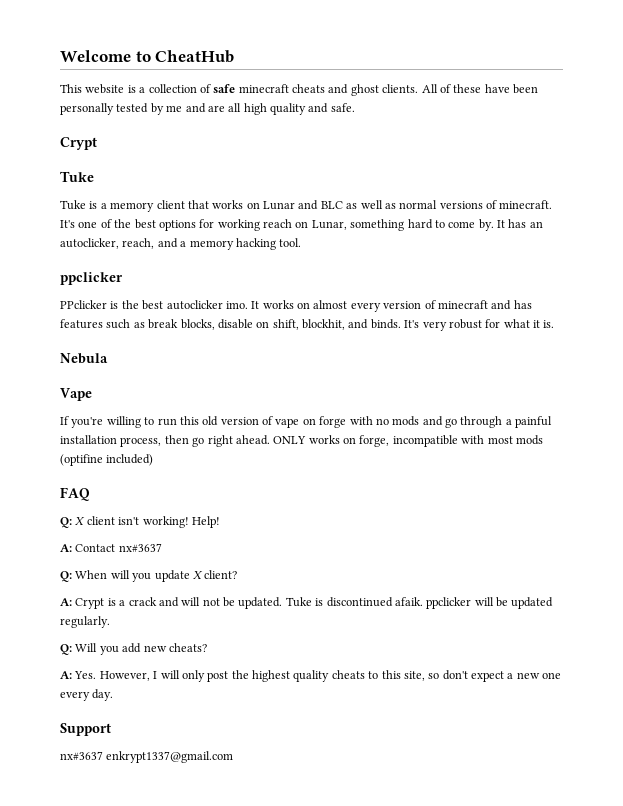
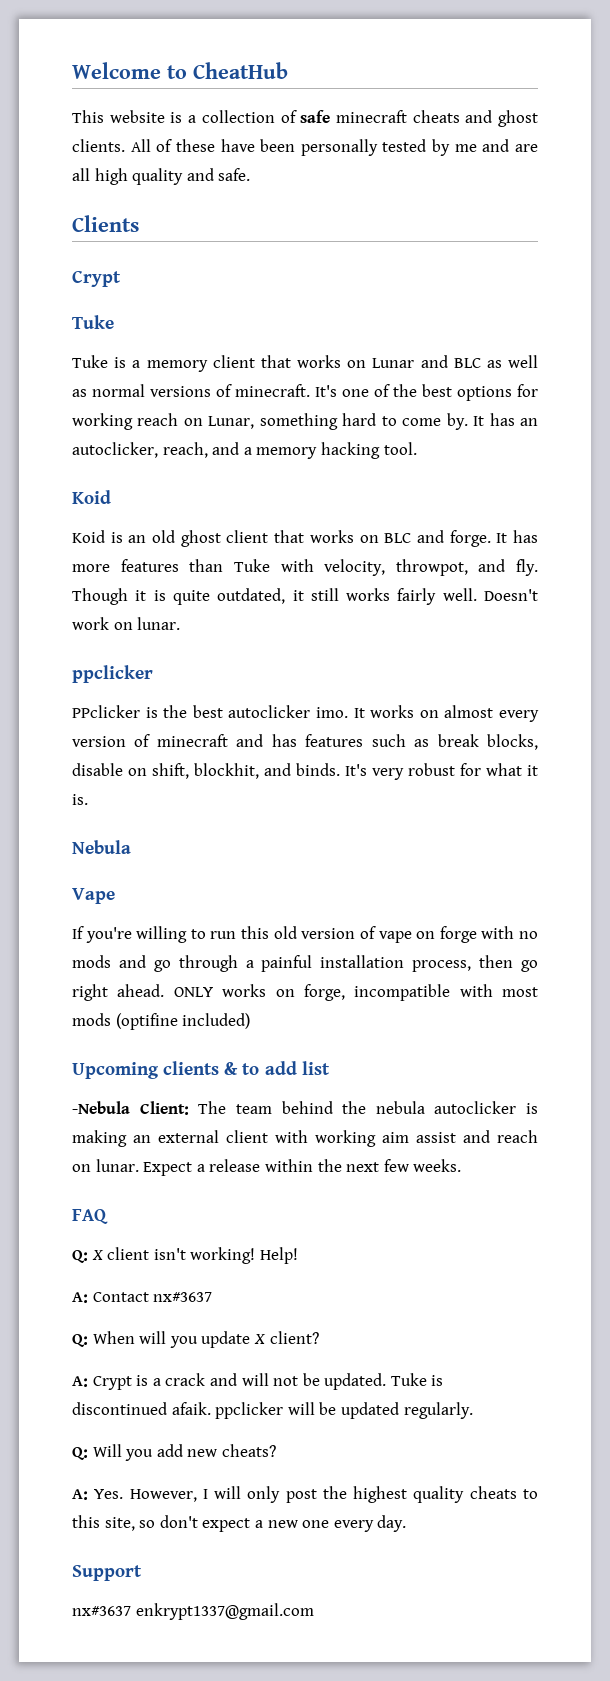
(355, 107) none -> [72,215,139,232] // Clients
(302, 242) none -> [72,490,111,504] [72,530,538,547] [72,559,538,576] [72,588,538,605] [72,617,181,630] // Koid // Koid is an old ghost client that works on BLC and forge. It has more features than Tuke with velocity, throwpot, and fly. Though it is quite outdated, it still works fairly well. Doesn't work on lunar.
(154, 460) none -> [72,1061,330,1079] [72,1101,538,1115] [72,1130,538,1147] [72,1159,462,1176] // Upcoming clients & to add list // -Nebula Client: The team behind the nebula autoclicker is making an external client with working aim assist and reach on lunar. Expect a release within the next few weeks.

